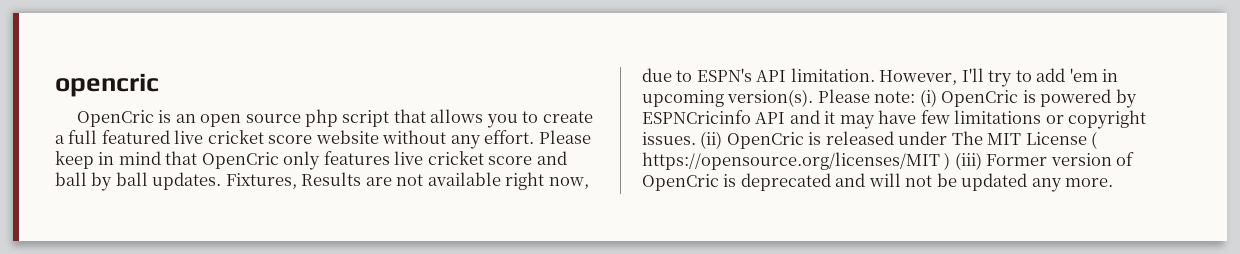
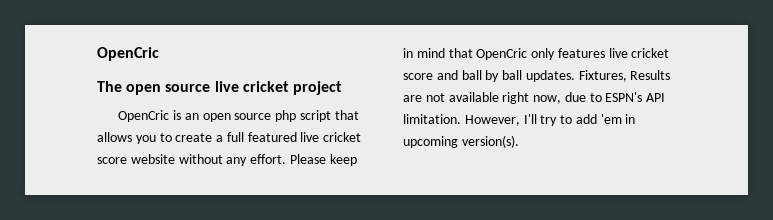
[55,73,159,97] opencric -> [97,47,159,61] [97,81,342,95] OpenCric // The open source live cricket project
[817,89,1137,108] [642,110,1147,129] [642,131,1098,149] [642,152,1135,170] [642,173,1114,192] Please note: (i) OpenCric is powered by ESPNCricinfo API and it may have few limitations or copyright issues. (ii) OpenCric is released under The MIT License ( https://opensource.org/licenses/MIT ) (iii) Former version of OpenCric is deprecated and will not be updated any more. -> (519, 141) none

